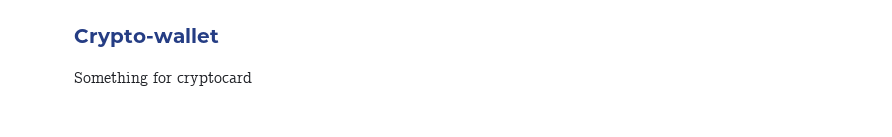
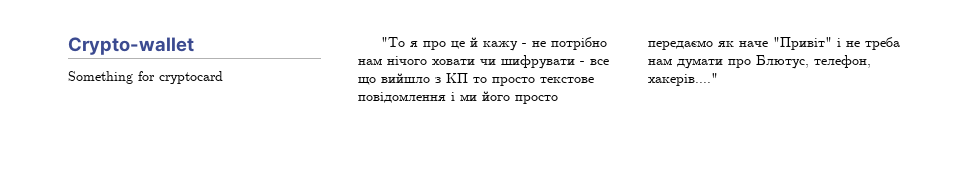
(252, 79) none -> [380,37,607,51] [358,55,609,69] [358,73,594,86] [358,91,558,104] [648,37,900,50] [648,55,871,69] [648,73,718,86] // "То я про це й кажу - не потрібно нам нічого ховати чи шифрувати - все що вийшло з КП то просто текстове повідомлення і ми його просто передаємо як наче "Привіт" і не треба нам думати про Блютус, телефон, хакерів...."

